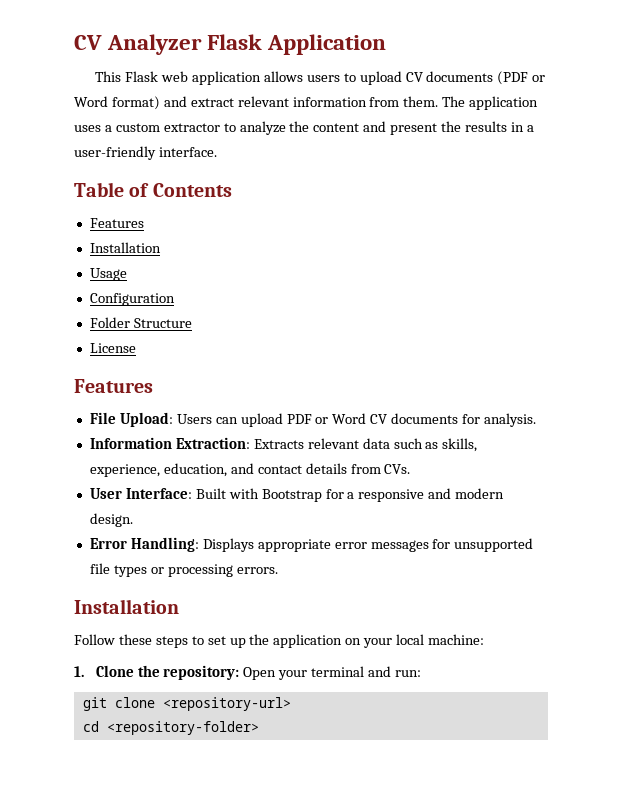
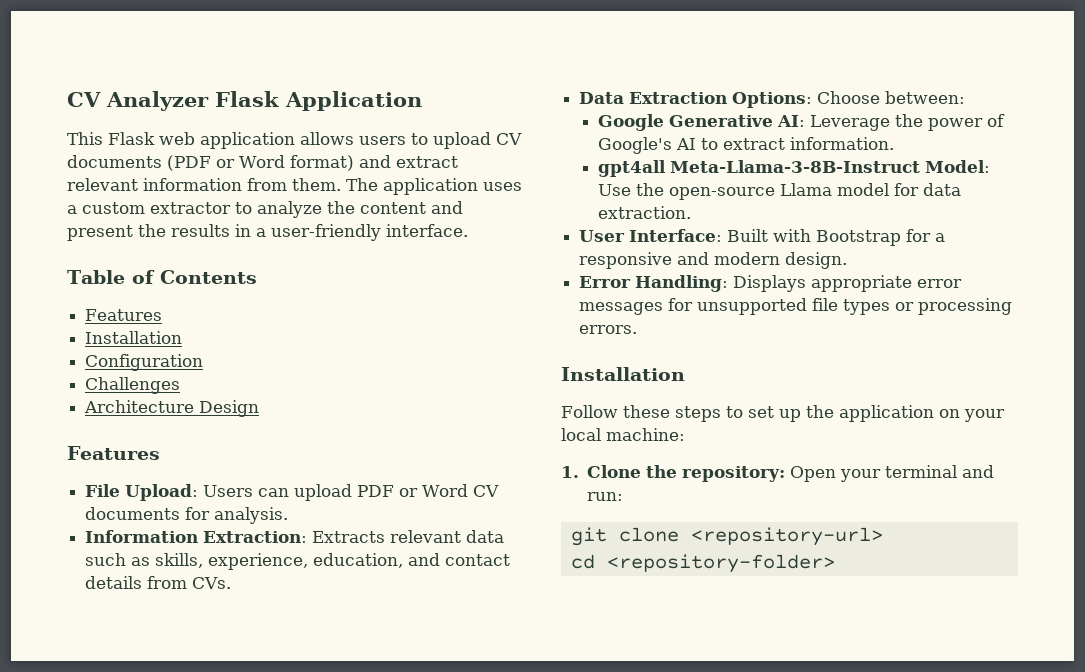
[89,268,127,281] // Usage -> (183, 337) none
[89,317,192,328] [89,343,136,353] Folder Structure // License -> [85,377,181,394] [84,400,260,417] Challenges // Architecture Design
(411, 469) none -> [579,91,966,108] [598,114,1006,131] [598,137,895,154] [598,160,991,177] [598,183,962,200] [598,206,692,219] // Data Extraction Options: Choose between: // Google Generative AI: Leverage the power of Google's AI to extract information. // gpt4all Meta-Llama-3-8B-Instruct Model: Use the open-source Llama model for data extraction.

